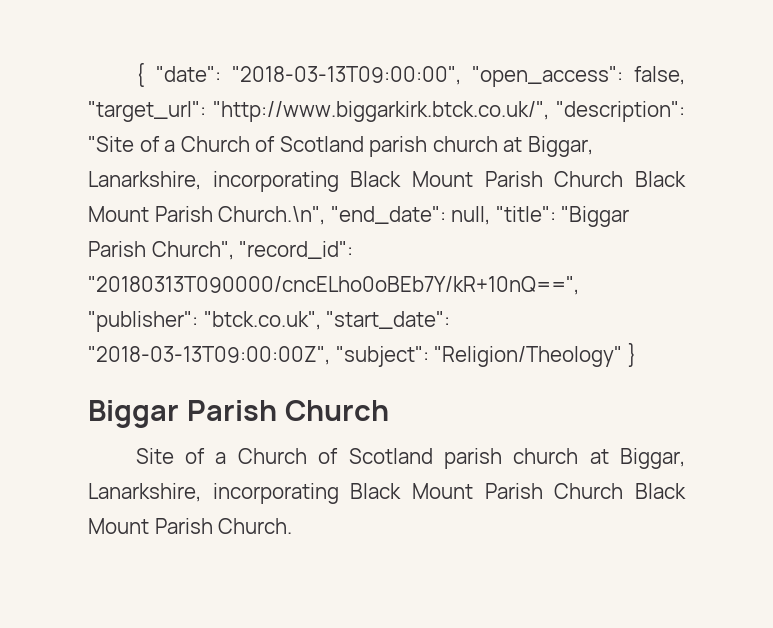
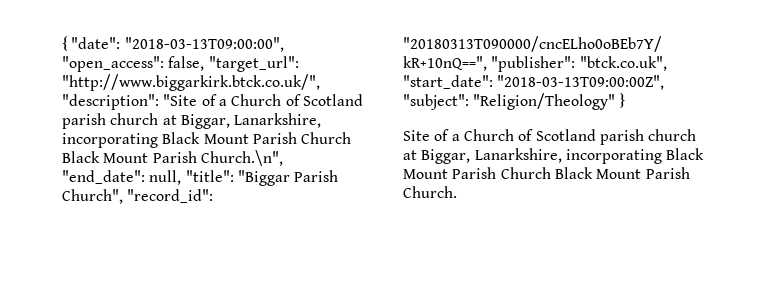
[88,400,389,428] // Biggar Parish Church -> (625, 100) none

